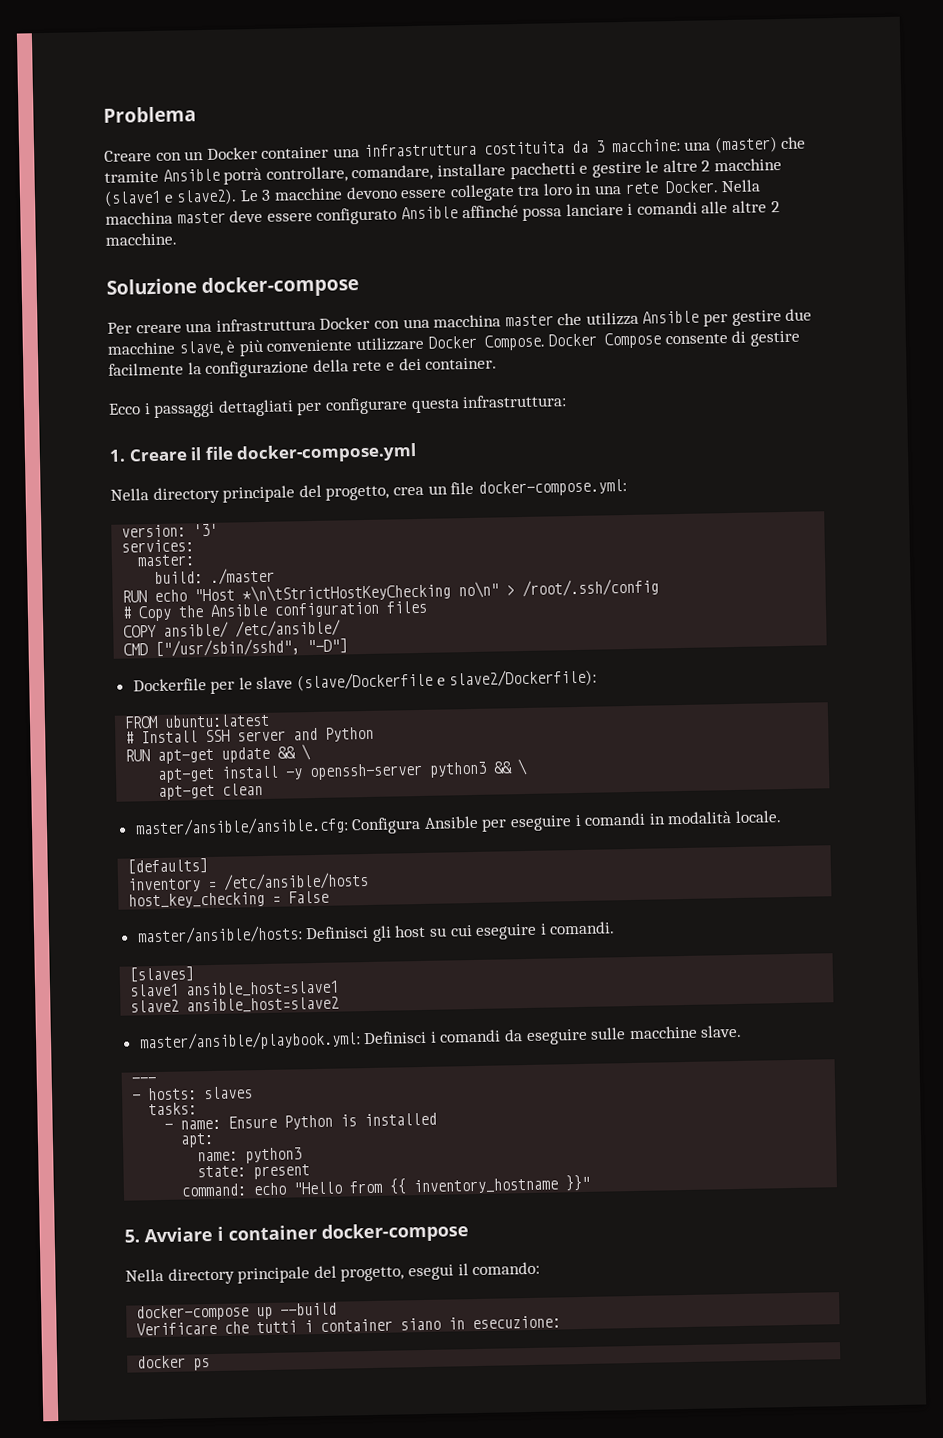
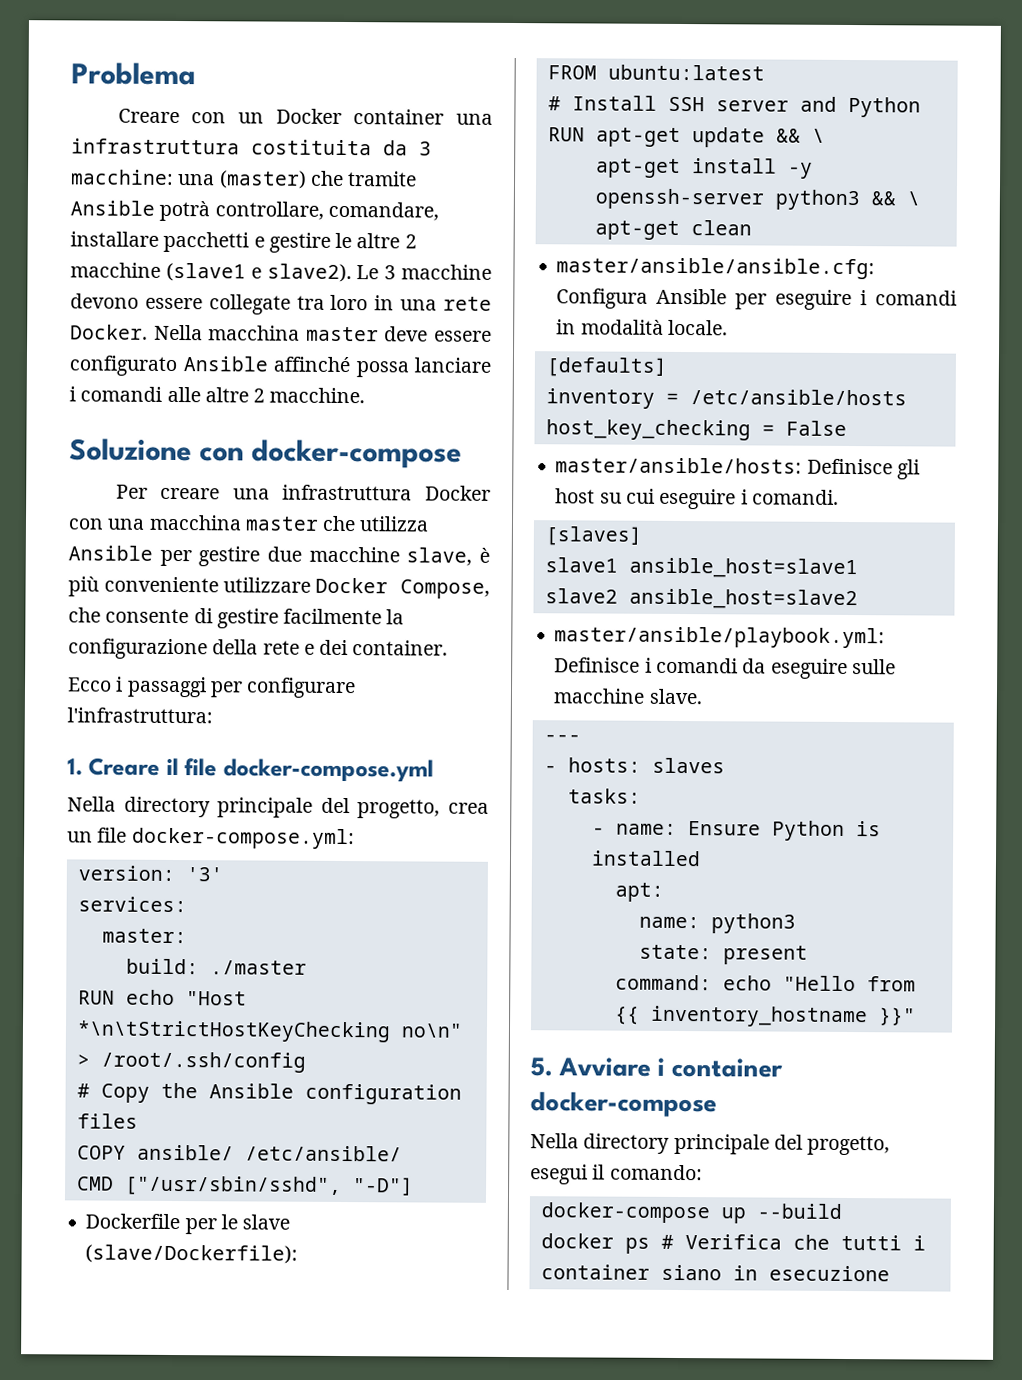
(197, 286) none -> [199,447,245,462] con
[483,332,662,351] Compose. Docker Compose -> [400,579,490,599] [68,607,101,623] Compose, che
[217,399,294,417] dettagliati -> (207, 687) none
[410,394,568,414] questa infrastruttura: -> [67,707,213,724] l'infrastruttura:
[297,668,598,692] (slave/Dockerfile e slave2/Dockerfile): -> [85,1244,299,1264] (slave/Dockerfile):
[305,925,370,940] Definisci -> [806,458,893,475] Definisce
[363,1030,428,1045] Definisci -> [554,657,641,673] Definisce
[136,1321,218,1336] Verificare -> [540,1233,782,1254] docker ps # Verifica
[472,1315,562,1330] [137,1355,211,1371] esecuzione: // docker ps -> [768,1265,890,1282] esecuzione

